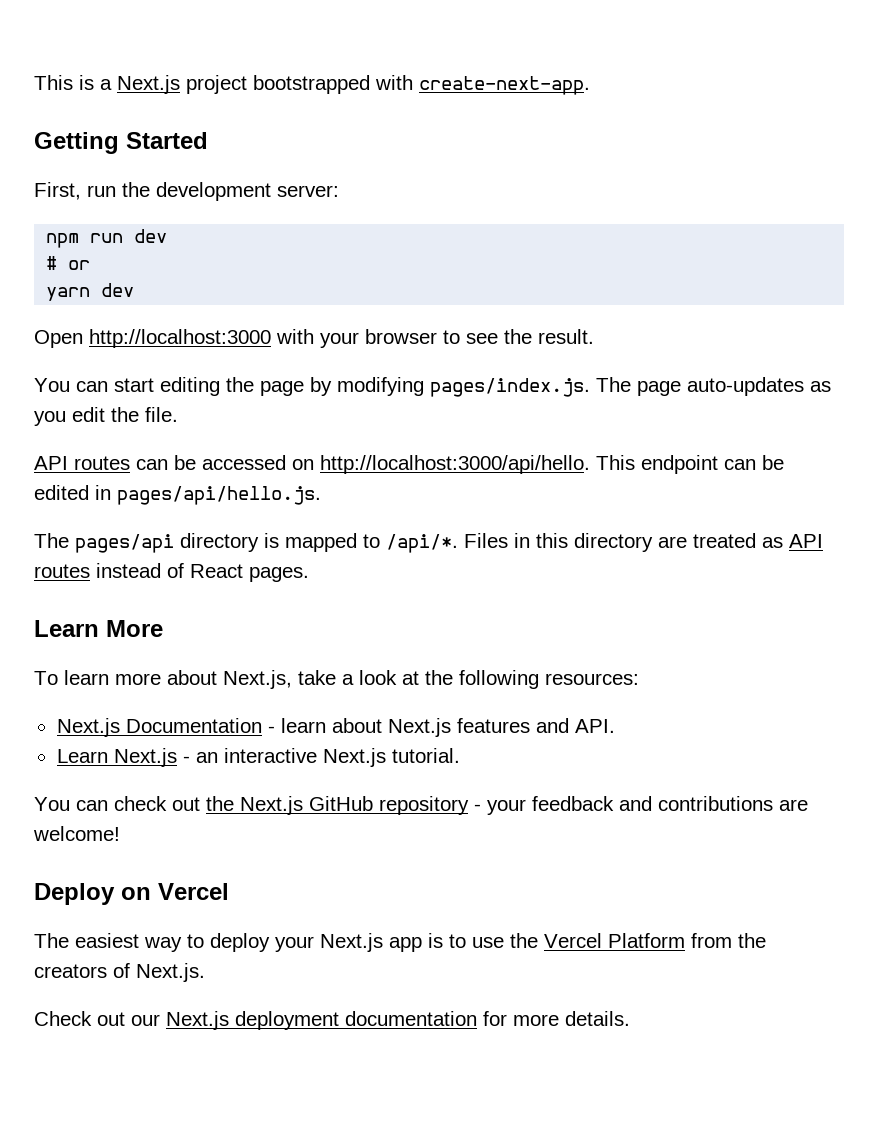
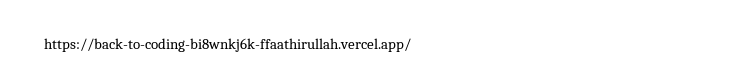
[34,75,590,95] [34,132,208,154] [34,182,339,201] [46,229,168,248] [46,256,91,270] [46,283,135,301] [34,329,594,348] [34,377,831,397] [34,407,178,426] [34,455,784,474] [34,485,321,505] [34,533,823,553] [34,563,309,582] [34,620,163,637] [34,670,639,689] [56,718,615,737] [56,748,460,767] [34,796,808,815] [33,826,120,841] [34,883,229,905] [34,933,766,952] [34,963,205,982] [34,1011,630,1030] This is a Next.js project bootstrapped with create-next-app. // Getting Started // First, run the development server: // npm run dev // # or // yarn dev // Open http://localhost:3000 with your browser to see the result. // You can start editing the page by modifying pages/index.js. The page auto-updates as you edit the file. // API routes can be accessed on http://localhost:3000/api/hello. This endpoint can be edited in pages/api/hello.js. // The pages/api directory is mapped to /api/*. Files in this directory are treated as API routes instead of React pages. // Learn More // To learn more about Next.js, take a look at the following resources: // Next.js Documentation - learn about Next.js features and API. // Learn Next.js - an interactive Next.js tutorial. // You can check out the Next.js GitHub repository - your feedback and contributions are welcome! // Deploy on Vercel // The easiest way to deploy your Next.js app is to use the Vercel Platform from the creators of Next.js. // Check out our Next.js deployment documentation for more details. -> [44,38,411,52] https://back-to-coding-bi8wnkj6k-ffaathirullah.vercel.app/

